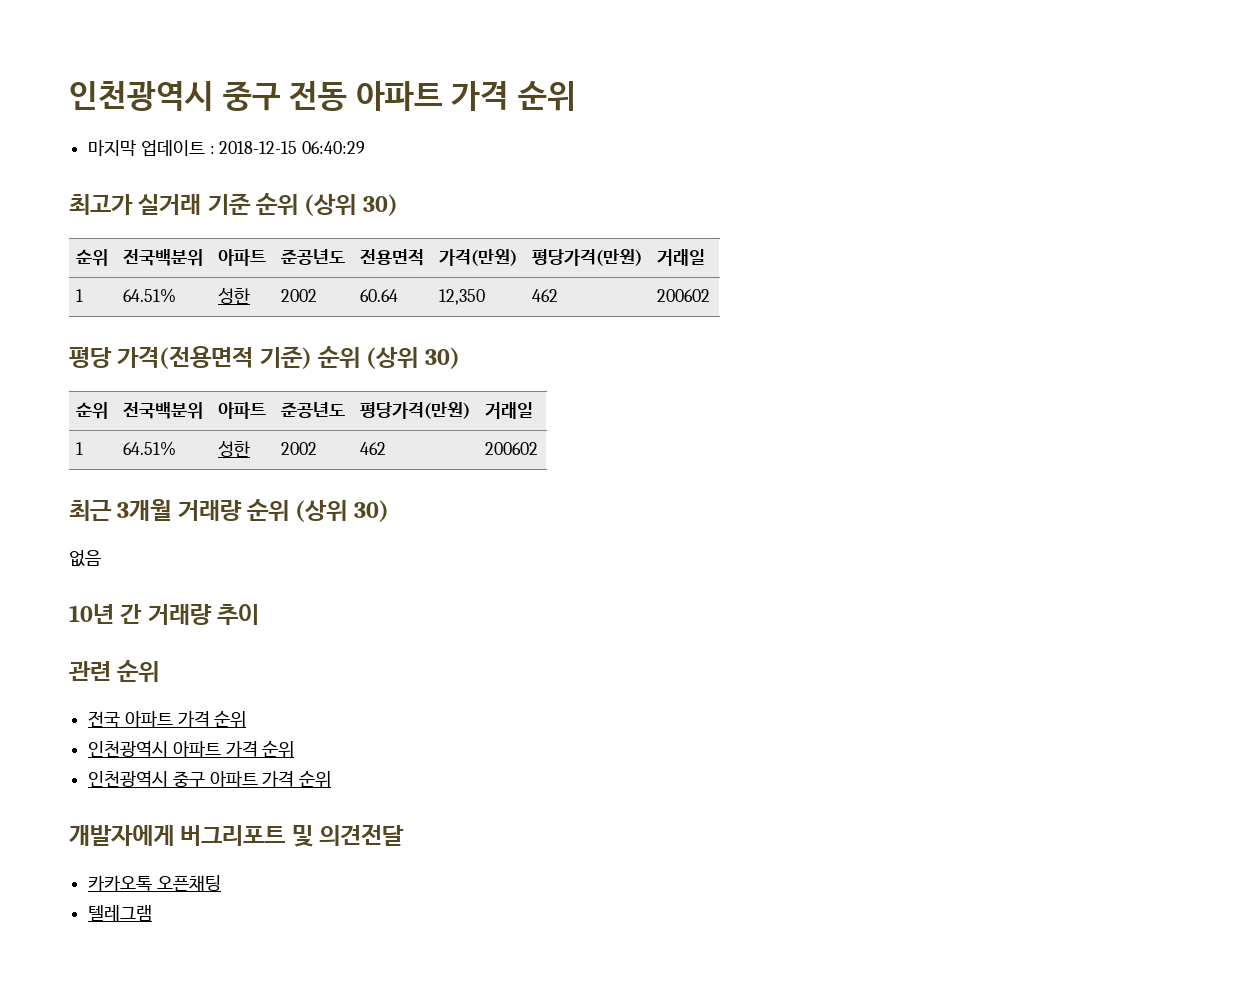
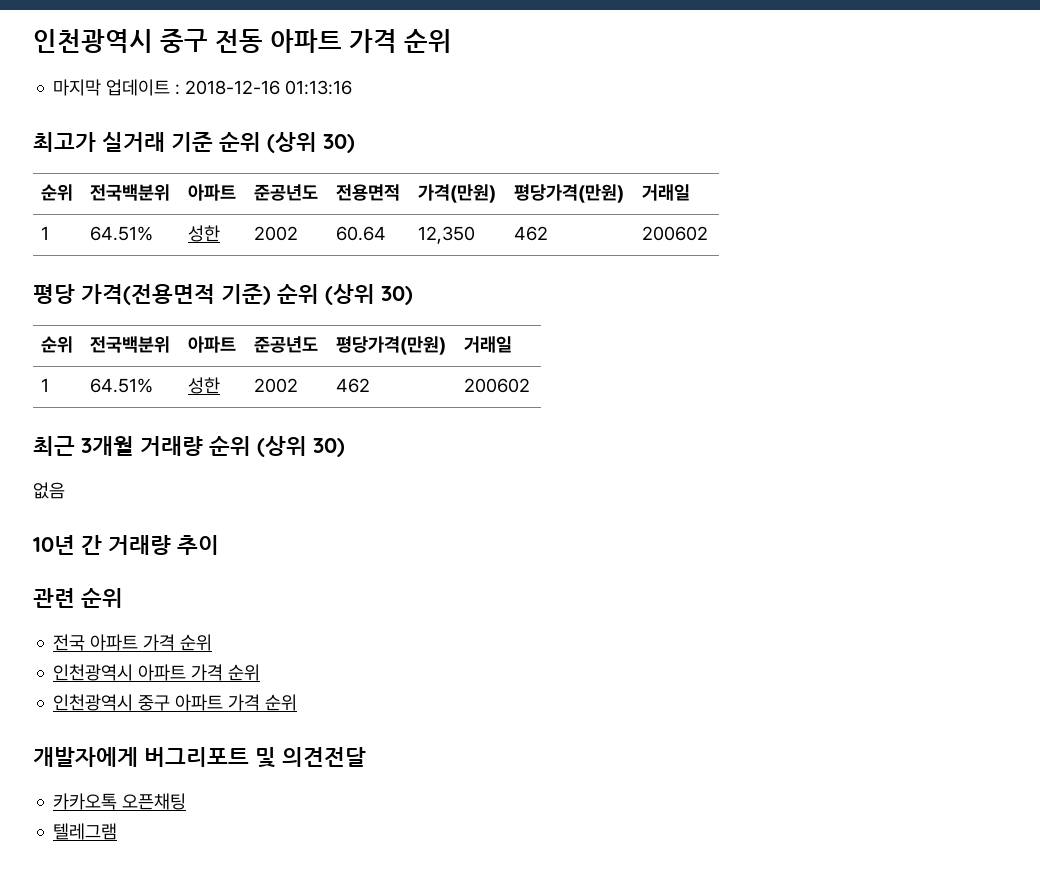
[219,141,366,154] 2018-12-15 06:40:29 -> [185,80,353,95] 2018-12-16 01:13:16

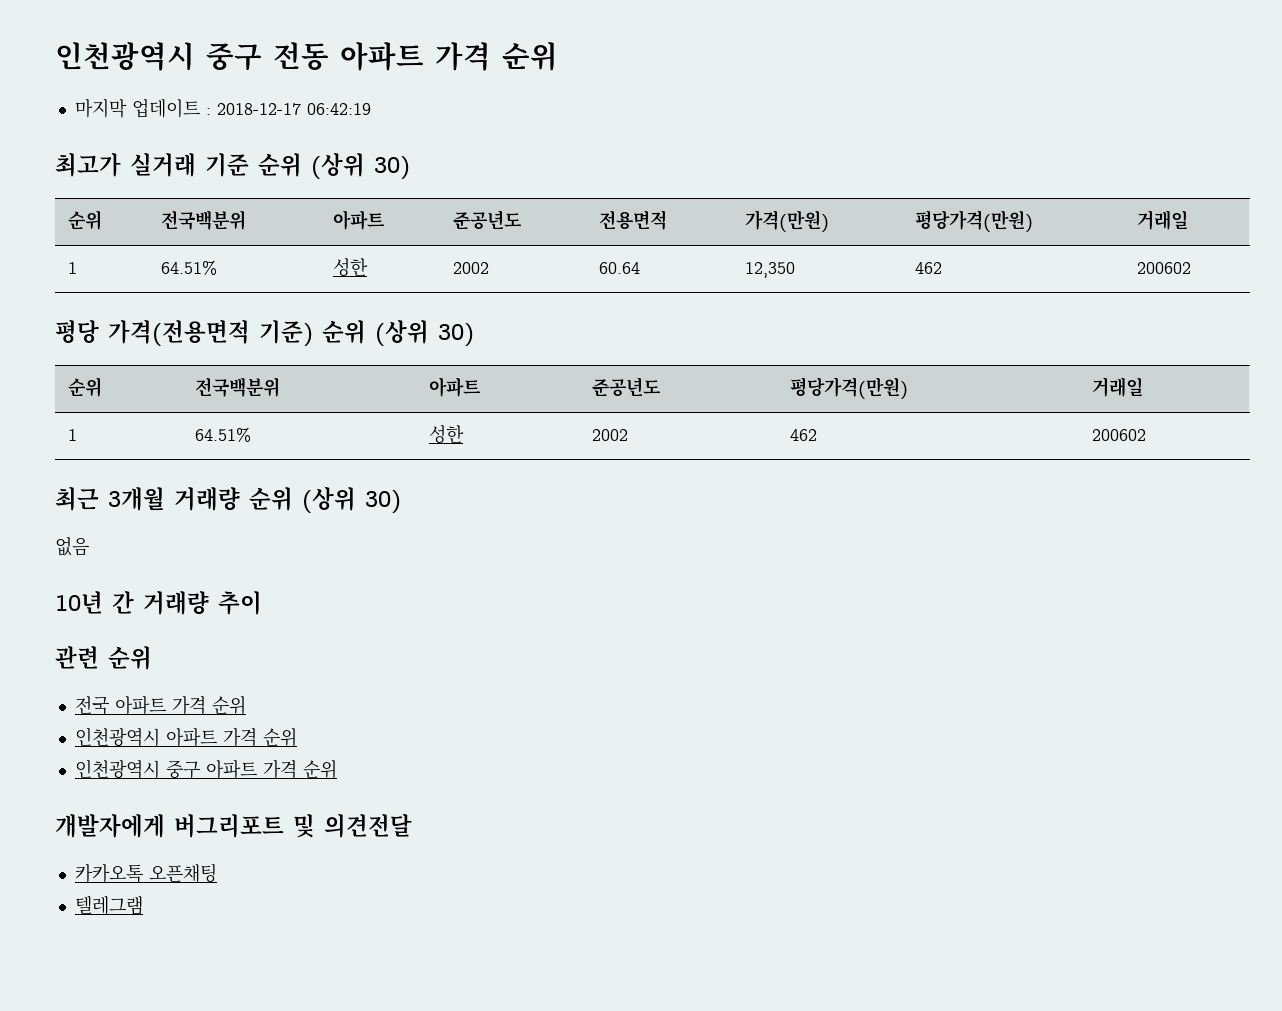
[185,80,353,95] 2018-12-16 01:13:16 -> [216,103,371,115] 2018-12-17 06:42:19

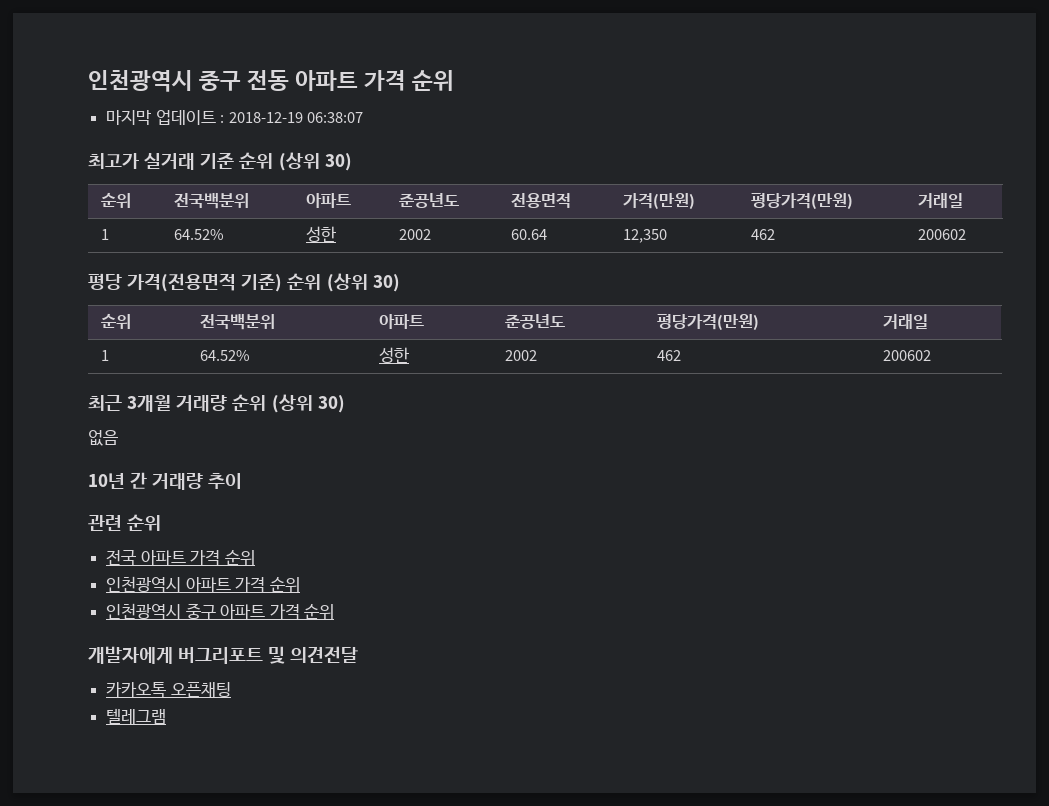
[216,103,371,115] 2018-12-17 06:42:19 -> [228,112,363,123] 2018-12-19 06:38:07
[161,260,218,275] 64.51% -> [173,229,224,240] 64.52%
[195,427,252,442] 64.51% -> [199,350,250,361] 64.52%

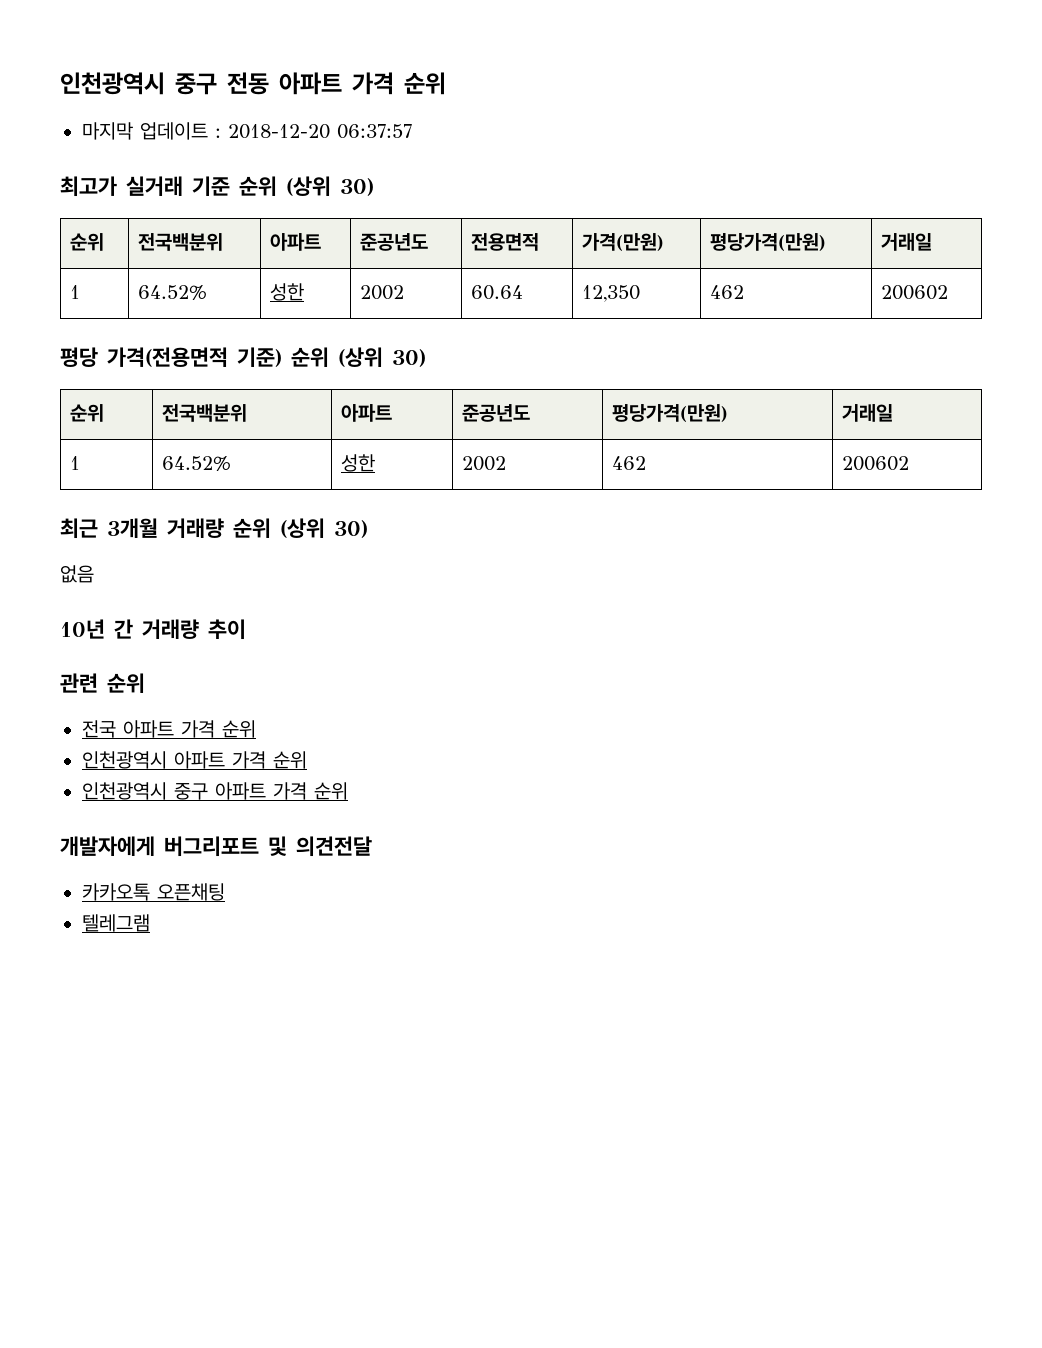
[228,112,363,123] 2018-12-19 06:38:07 -> [228,124,412,139] 2018-12-20 06:37:57

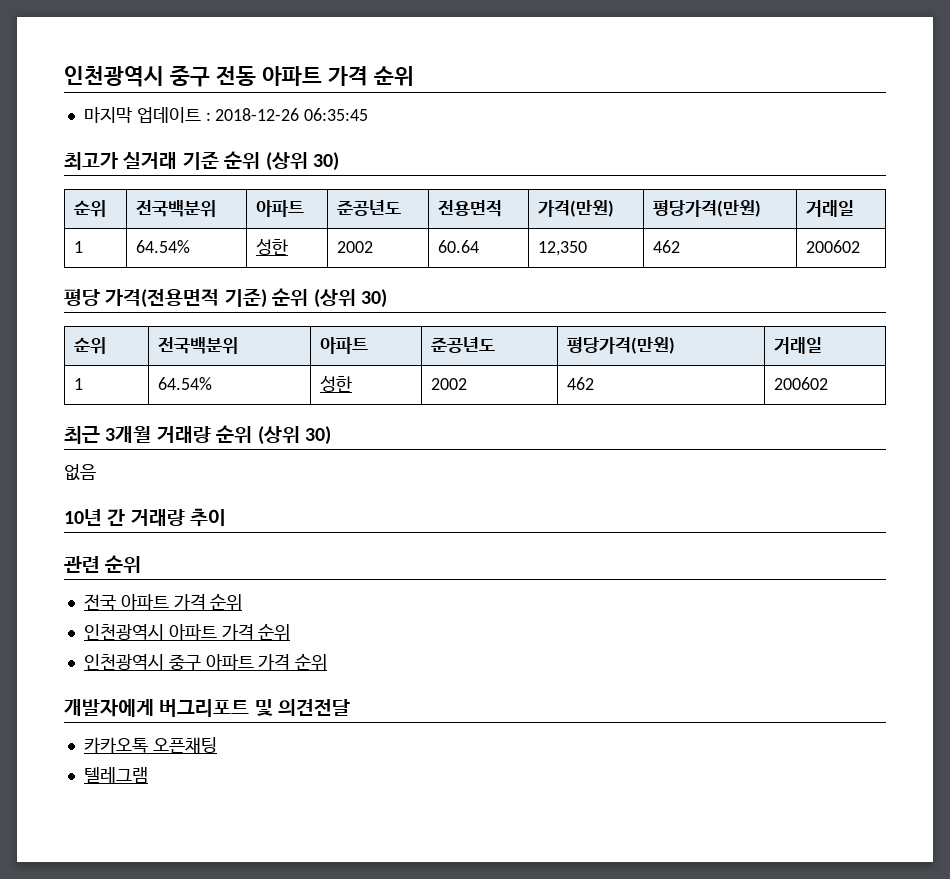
[228,124,412,139] 2018-12-20 06:37:57 -> [215,108,369,121] 2018-12-26 06:35:45
[138,285,208,300] 64.52% -> [135,240,190,253] 64.54%
[162,456,232,471] 64.52% -> [157,377,212,390] 64.54%

